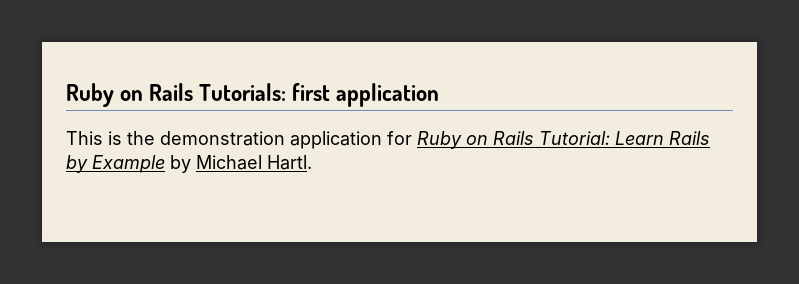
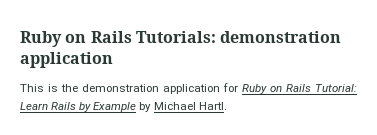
[292,83,331,101] first -> [220,31,342,43] demonstration

